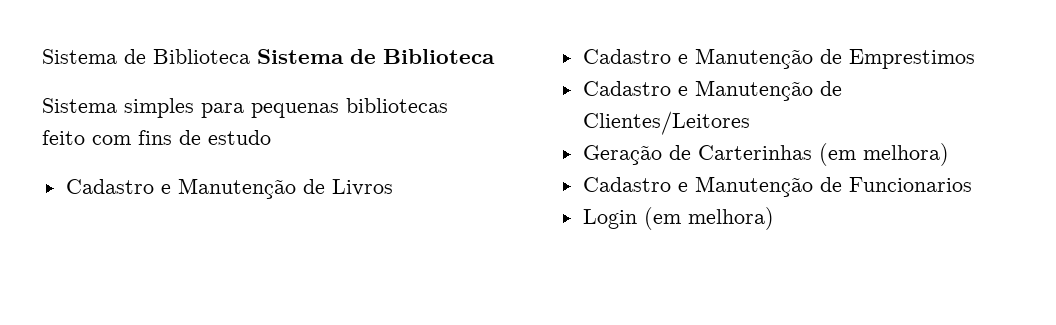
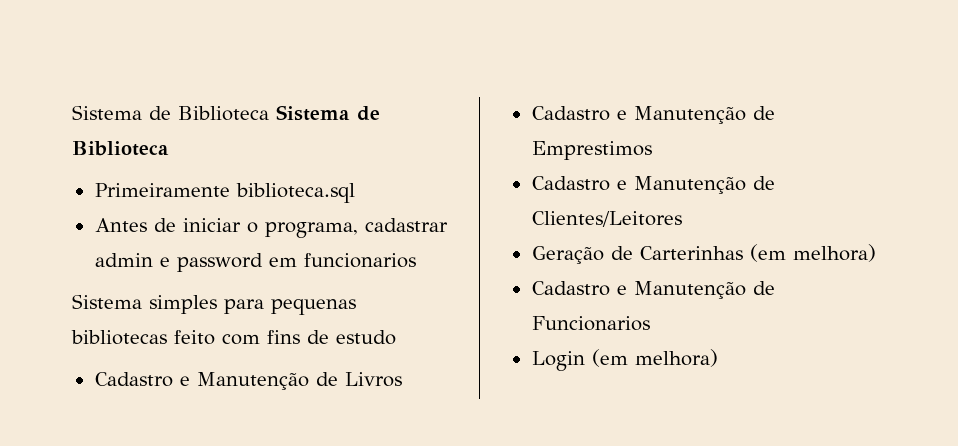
(495, 56) none -> [94,183,355,203] [94,218,448,238] [94,253,416,272] // Primeiramente biblioteca.sql // Antes de iniciar o programa, cadastrar admin e password em funcionarios

